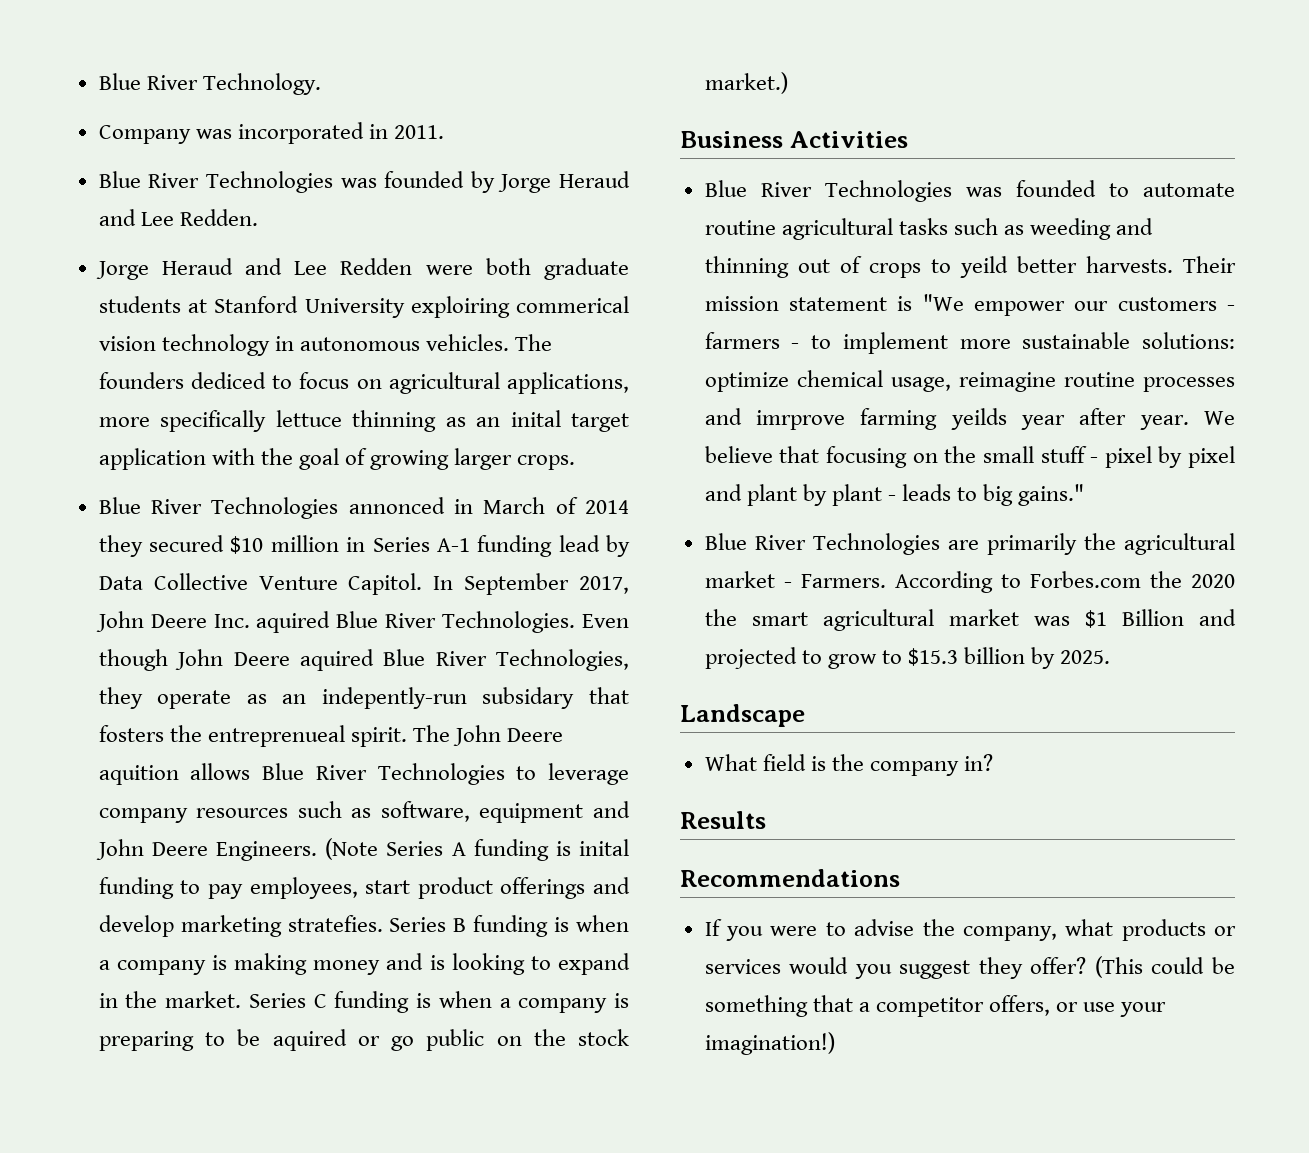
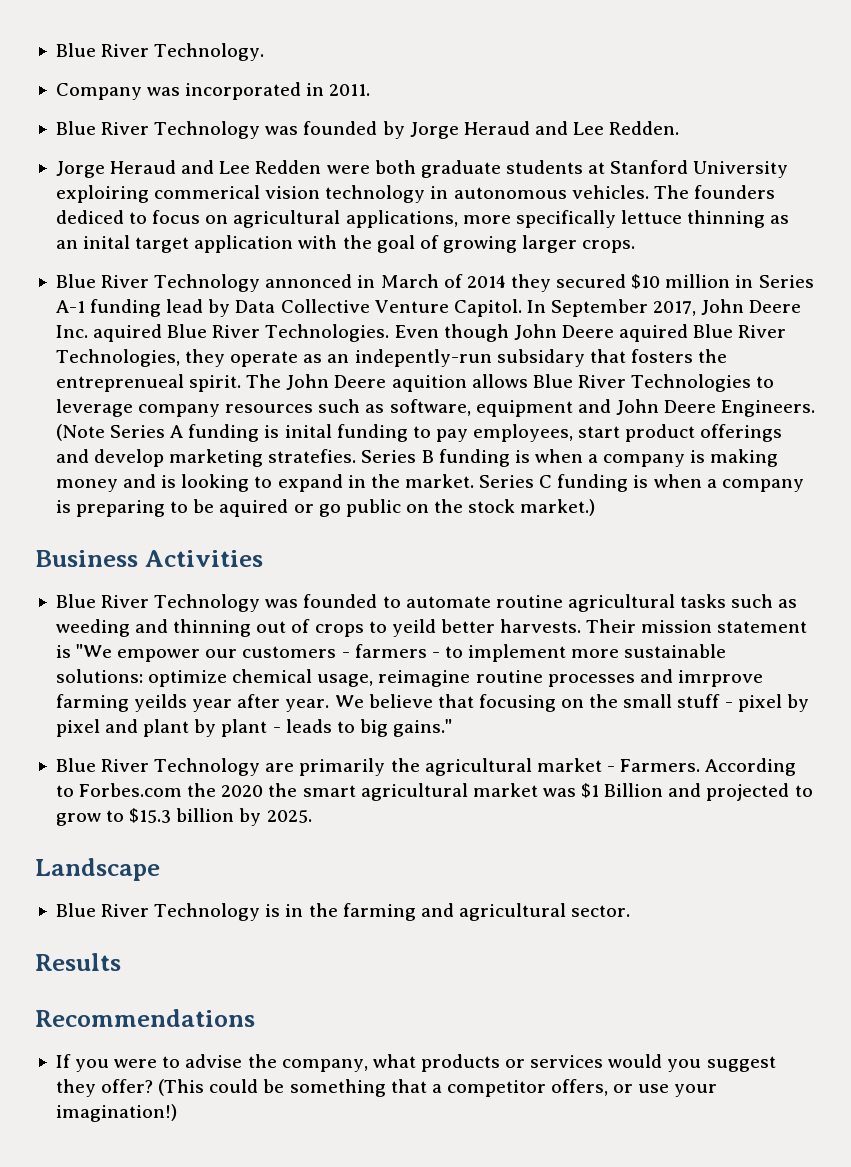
[205,171,333,193] Technologies -> [154,121,261,139] Technology
[211,497,339,519] Technologies -> [154,274,261,292] Technology
[824,180,952,202] Technologies -> [154,594,261,612] Technology
[812,533,940,555] Technologies -> [154,758,261,776] Technology
[704,754,994,776] What field is the company in? -> [55,903,631,921] Blue River Technology is in the farming and agricultural sector.

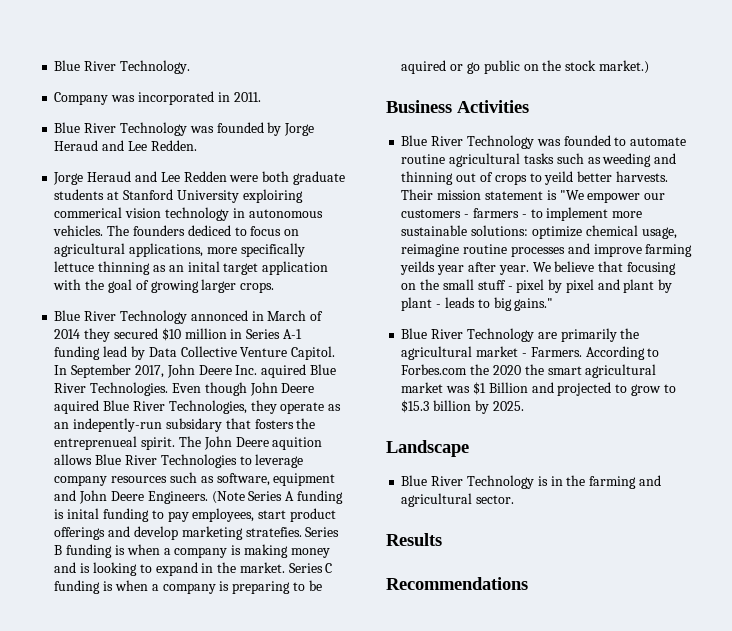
[677,670,763,687] imrprove -> [593,244,642,257] improve
[55,1054,776,1072] [55,1079,718,1097] [55,1104,177,1122] // If you were to advise the company, what products or services would you suggest they offer? (This could be something that a competitor offers, or use your imagination!) -> (528, 583) none

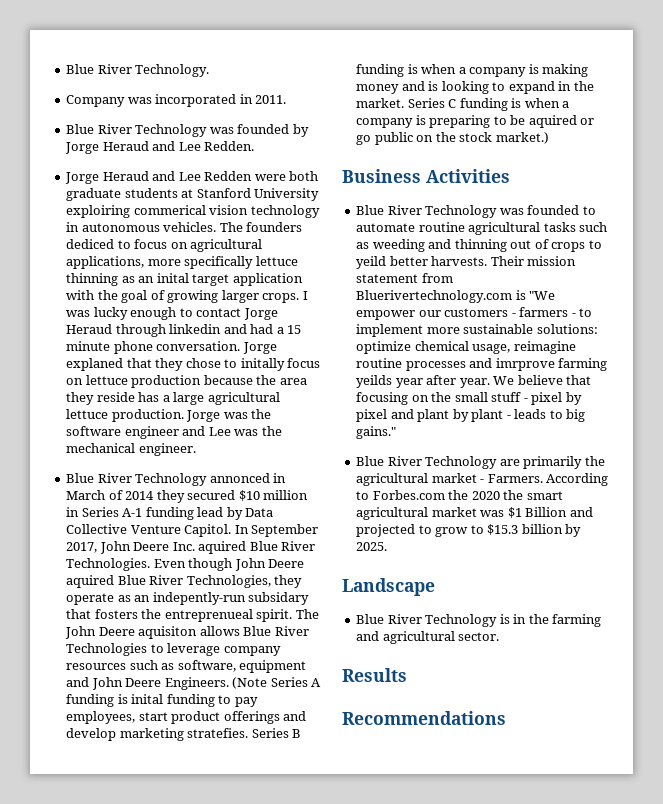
(275, 287) none -> [302,291,308,300] [66,307,278,320] [66,324,302,337] [66,341,277,354] [66,358,321,371] [66,375,307,388] [66,392,280,405] [66,409,272,422] [66,426,282,439] [66,443,196,456] I was lucky enough to contact Jorge Heraud through linkedin and had a 15 minute phone conversation. Jorge explaned that they chose to initally focus on lettuce production because the area they reside has a large agricultural lettuce production. Jorge was the software engineer and Lee was the mechanical engineer.
[272,437,323,450] aquition -> [138,626,198,639] aquisiton
(543, 195) none -> [421,273,453,283] [356,290,513,303] from Bluerivertechnology.com
[593,244,642,257] improve -> [495,358,555,371] imrprove

